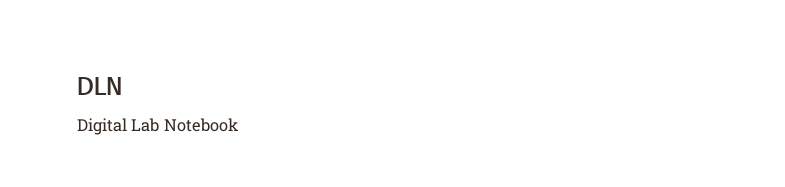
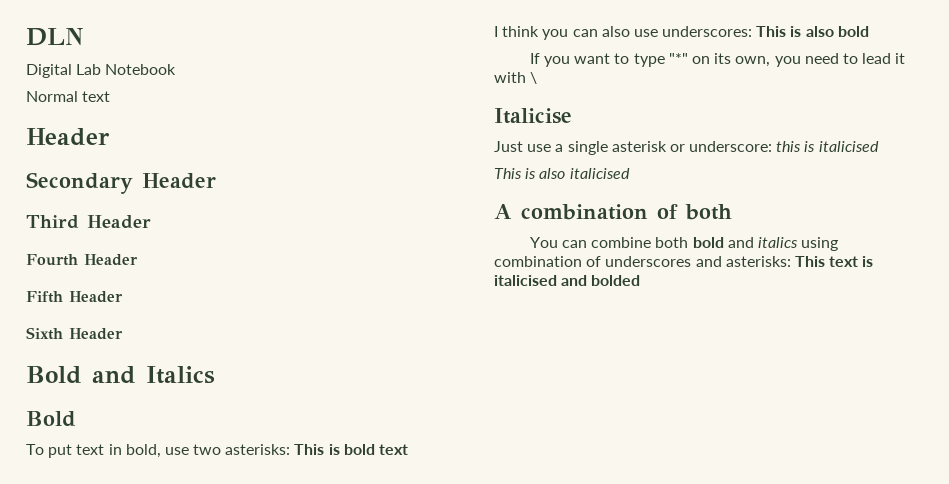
(239, 125) none -> [26,91,111,102] [26,128,110,146] [26,172,216,194] [26,215,151,229] [26,254,138,266] [26,291,123,303] [26,327,123,340] [26,366,215,384] [26,411,76,427] [26,444,409,458] [494,26,869,40] [529,53,906,67] [494,72,538,84] [494,108,572,124] [494,141,879,155] [494,168,630,179] [494,204,732,220] [529,237,839,251] [494,256,874,267] [494,275,641,286] // Normal text // Header // Secondary Header // Third Header // Fourth Header // Fifth Header // Sixth Header // Bold and Italics // Bold // To put text in bold, use two asterisks: This is bold text // I think you can also use underscores: This is also bold // If you want to type "*" on its own, you need to lead it with \ // Italicise // Just use a single asterisk or underscore: this is italicised // This is also italicised // A combination of both // You can combine both bold and italics using combination of underscores and asterisks: This text is italicised and bolded

